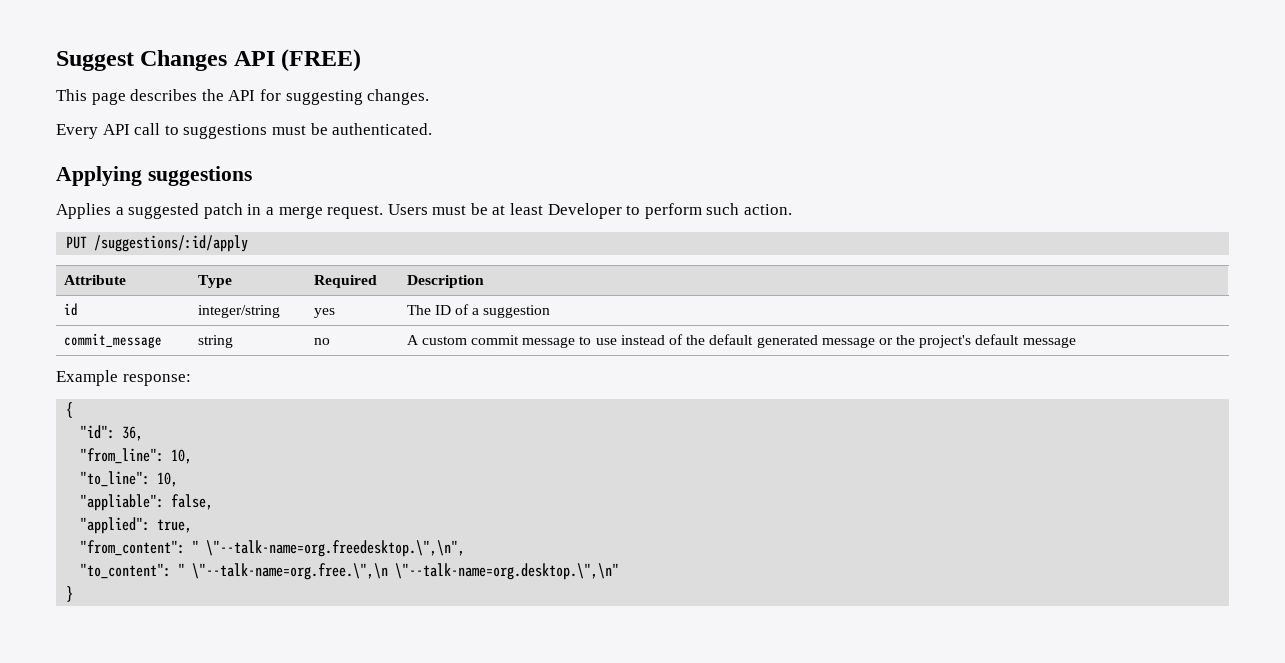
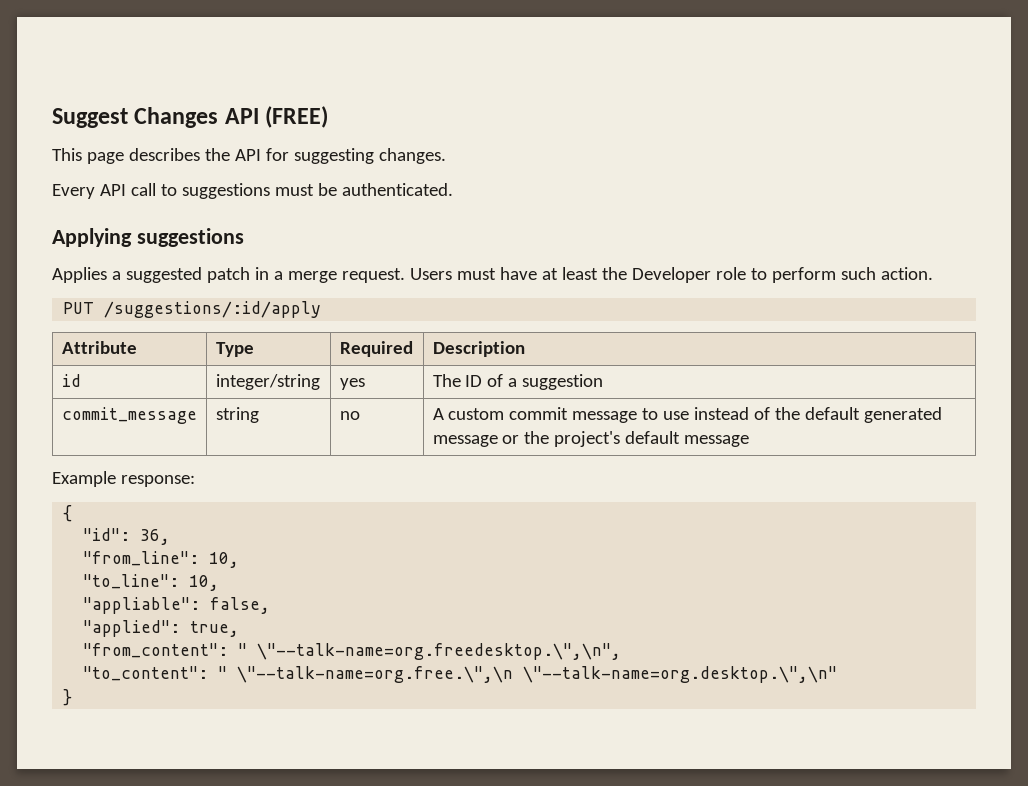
[470,203,488,215] be -> [499,267,537,280] have
[547,203,622,219] Developer -> [601,267,746,283] the Developer role

